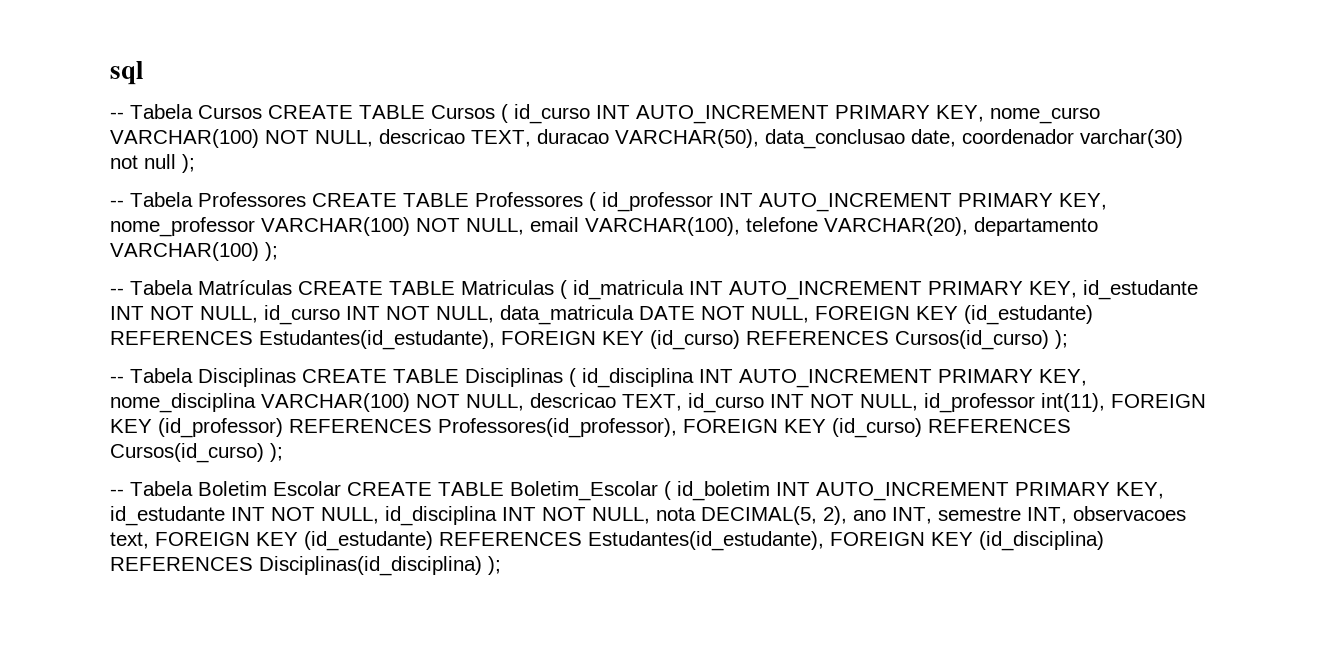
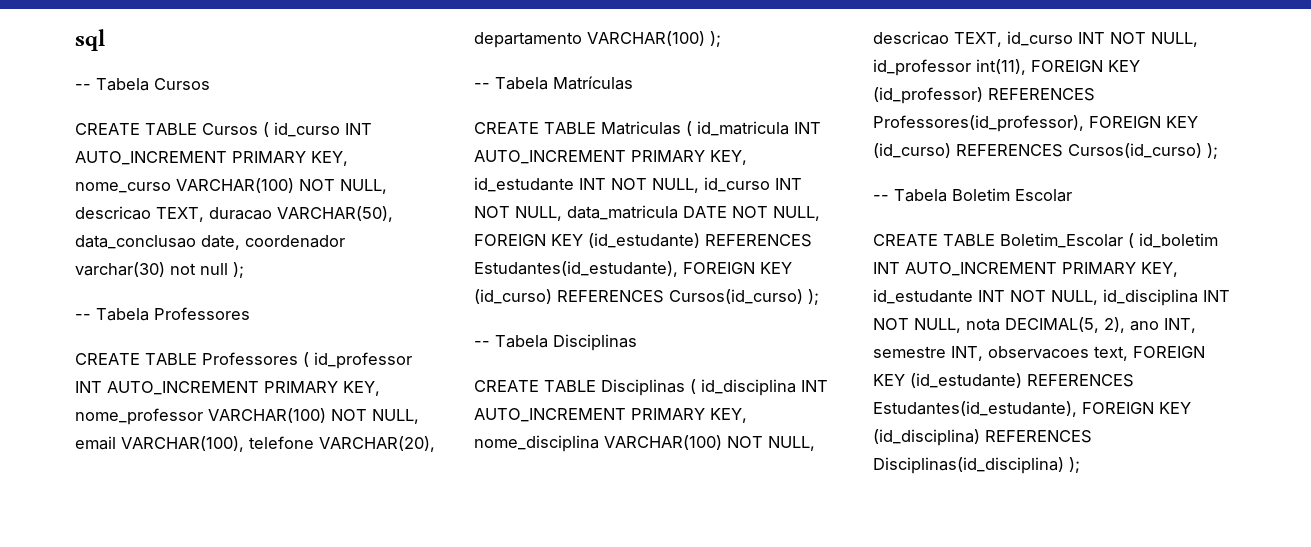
(262, 112) none -> (210, 84) //
(306, 199) none -> (250, 313) //
(292, 287) none -> (633, 83) //
(296, 377) none -> (637, 342) //
(341, 488) none -> (1072, 195) //

